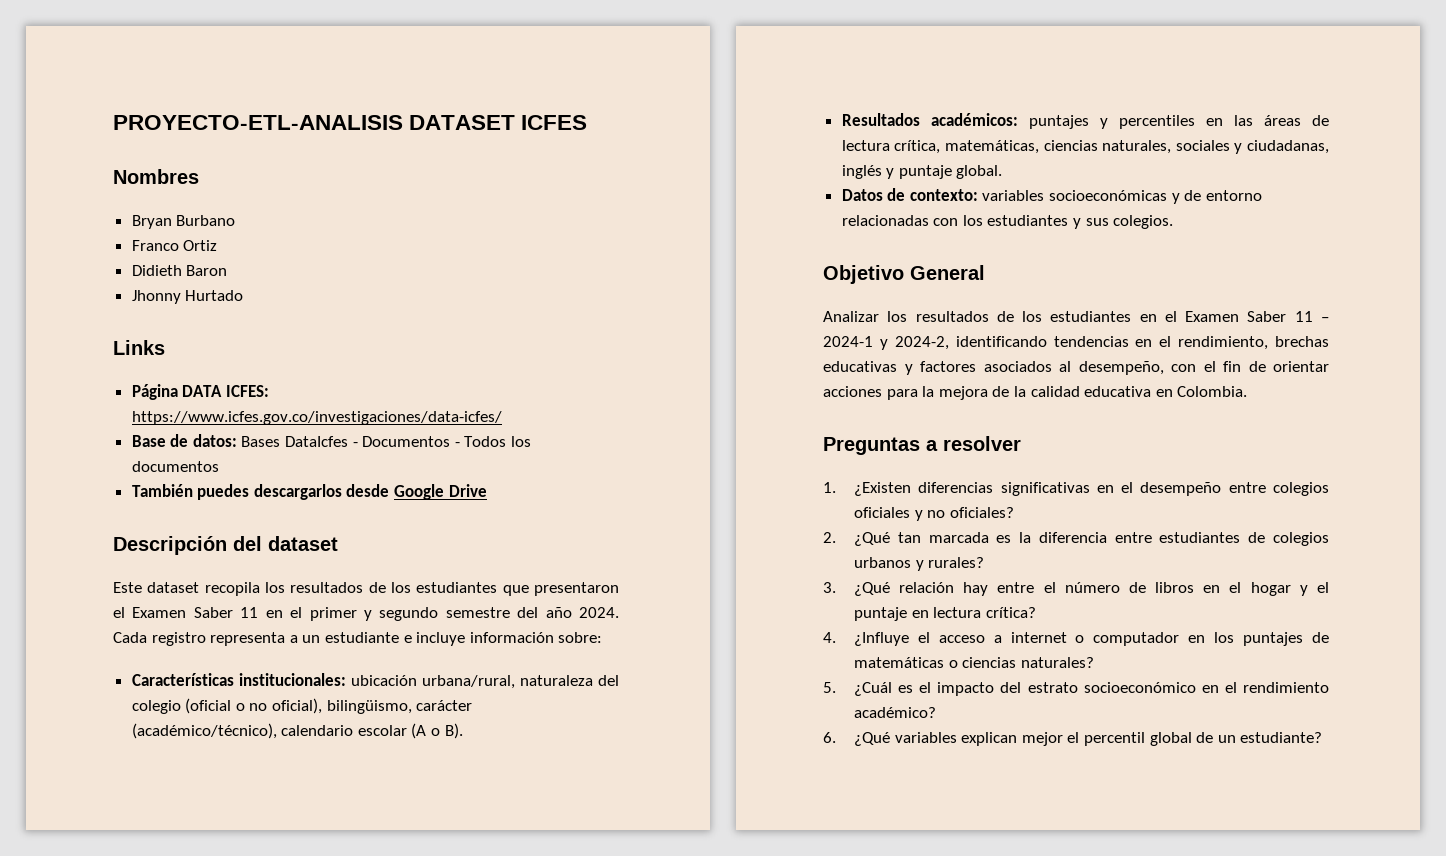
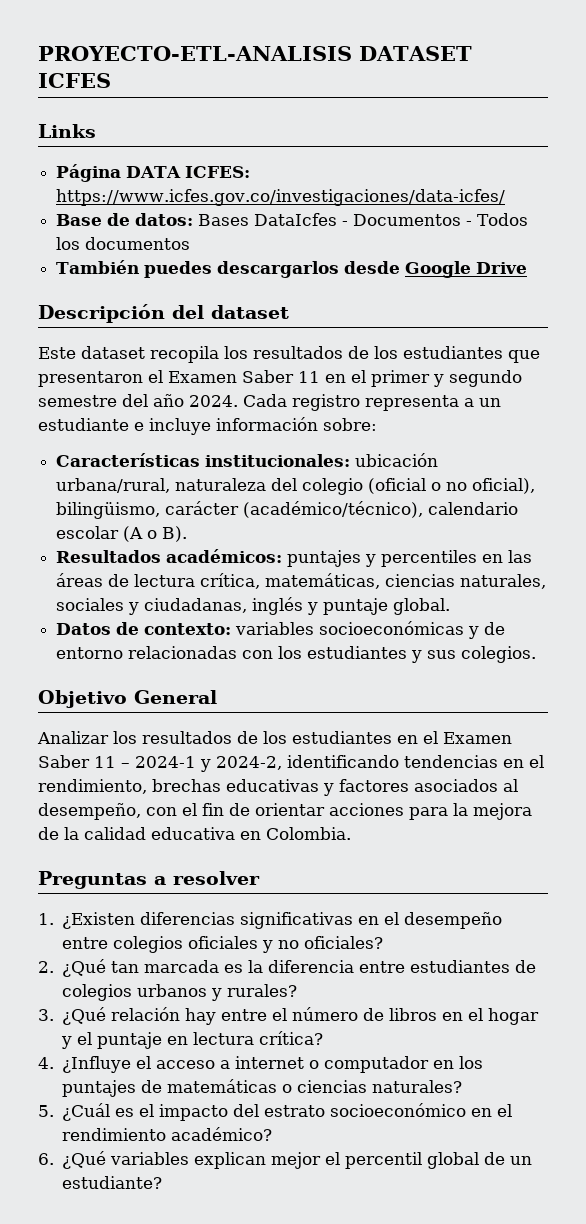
[113,169,199,184] [131,215,236,229] [131,240,218,251] [131,265,228,276] [131,290,244,304] // Nombres // Bryan Burbano // Franco Ortiz // Didieth Baron // Jhonny Hurtado -> (111, 80) none

